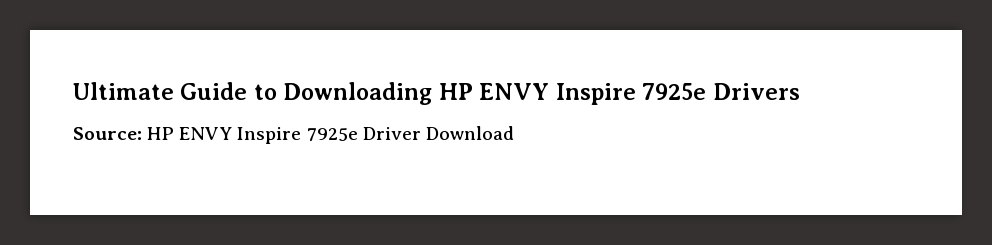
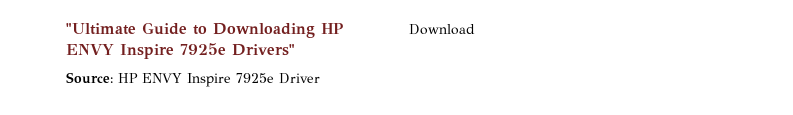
[73,82,174,100] Ultimate -> [66,23,136,35] "Ultimate
[712,83,800,100] Drivers -> [232,44,295,56] Drivers"

